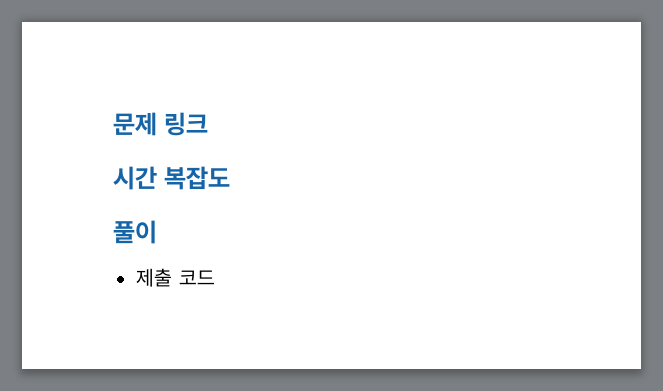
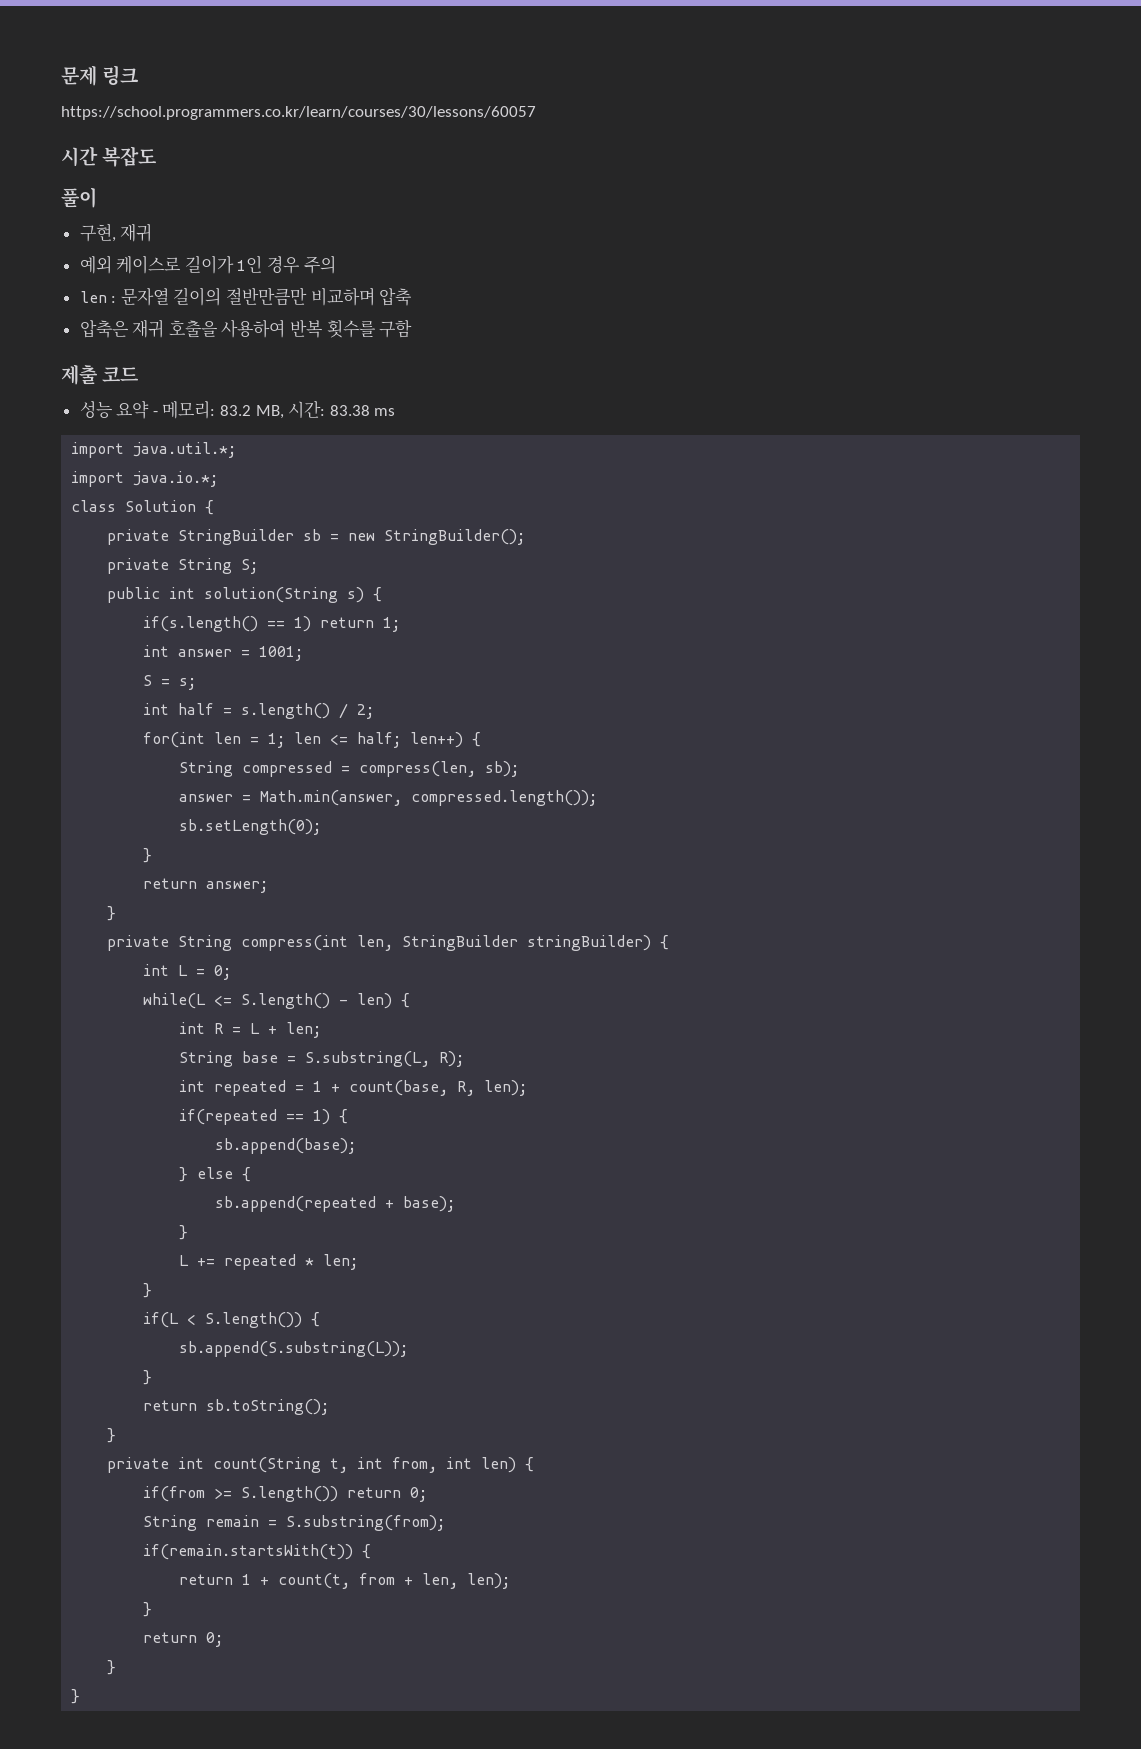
(208, 124) none -> [61,106,536,120] // https://school.programmers.co.kr/learn/courses/30/lessons/60057
[135,268,215,287] 제출 코드 -> [79,223,153,242] [79,255,336,274] [79,287,413,306] [79,319,413,338] [61,364,140,385] [79,400,396,419] [71,442,237,458] [71,471,219,487] [71,500,215,515] [107,529,526,545] [107,558,259,574] [107,587,383,603] [143,616,401,632] [143,645,304,661] [143,675,197,690] [143,703,375,719] [143,732,482,748] [179,761,520,777] [179,790,598,806] [179,819,322,835] [143,848,153,863] [143,878,269,893] [107,906,117,921] [107,935,670,951] [143,964,232,980] [143,993,411,1009] [179,1022,322,1038] [179,1051,465,1067] [179,1080,528,1096] [179,1109,349,1125] [215,1138,357,1154] [179,1167,252,1182] [215,1196,456,1212] [179,1225,189,1240] [179,1254,359,1270] [143,1283,153,1298] [143,1312,321,1328] [179,1341,409,1357] [143,1370,153,1385] [143,1399,330,1415] [107,1428,117,1443] [107,1457,535,1473] [143,1486,428,1502] [143,1515,446,1531] [143,1544,372,1560] [179,1573,511,1589] [143,1602,153,1617] [143,1632,224,1647] [107,1660,117,1675] [71,1689,81,1704] 구현, 재귀 // 예외 케이스로 길이가 1인 경우 주의 // len : 문자열 길이의 절반만큼만 비교하며 압축 // 압축은 재귀 호출을 사용하여 반복 횟수를 구함 // 제출 코드 // 성능 요약 - 메모리: 83.2 MB, 시간: 83.38 ms // import java.util.*; // import java.io.*; // class Solution { // private StringBuilder sb = new StringBuilder(); // private String S; // public int solution(String s) { // if(s.length() == 1) return 1; // int answer = 1001; // S = s; // int half = s.length() / 2; // for(int len = 1; len <= half; len++) { // String compressed = compress(len, sb); // answer = Math.min(answer, compressed.length()); // sb.setLength(0); // } // return answer; // } // private String compress(int len, StringBuilder stringBuilder) { // int L = 0; // while(L <= S.length() - len) { // int R = L + len; // String base = S.substring(L, R); // int repeated = 1 + count(base, R, len); // if(repeated == 1) { // sb.append(base); // } else { // sb.append(repeated + base); // } // L += repeated * len; // } // if(L < S.length()) { // sb.append(S.substring(L)); // } // return sb.toString(); // } // private int count(String t, int from, int len) { // if(from >= S.length()) return 0; // String remain = S.substring(from); // if(remain.startsWith(t)) { // return 1 + count(t, from + len, len); // } // return 0; // } // }

